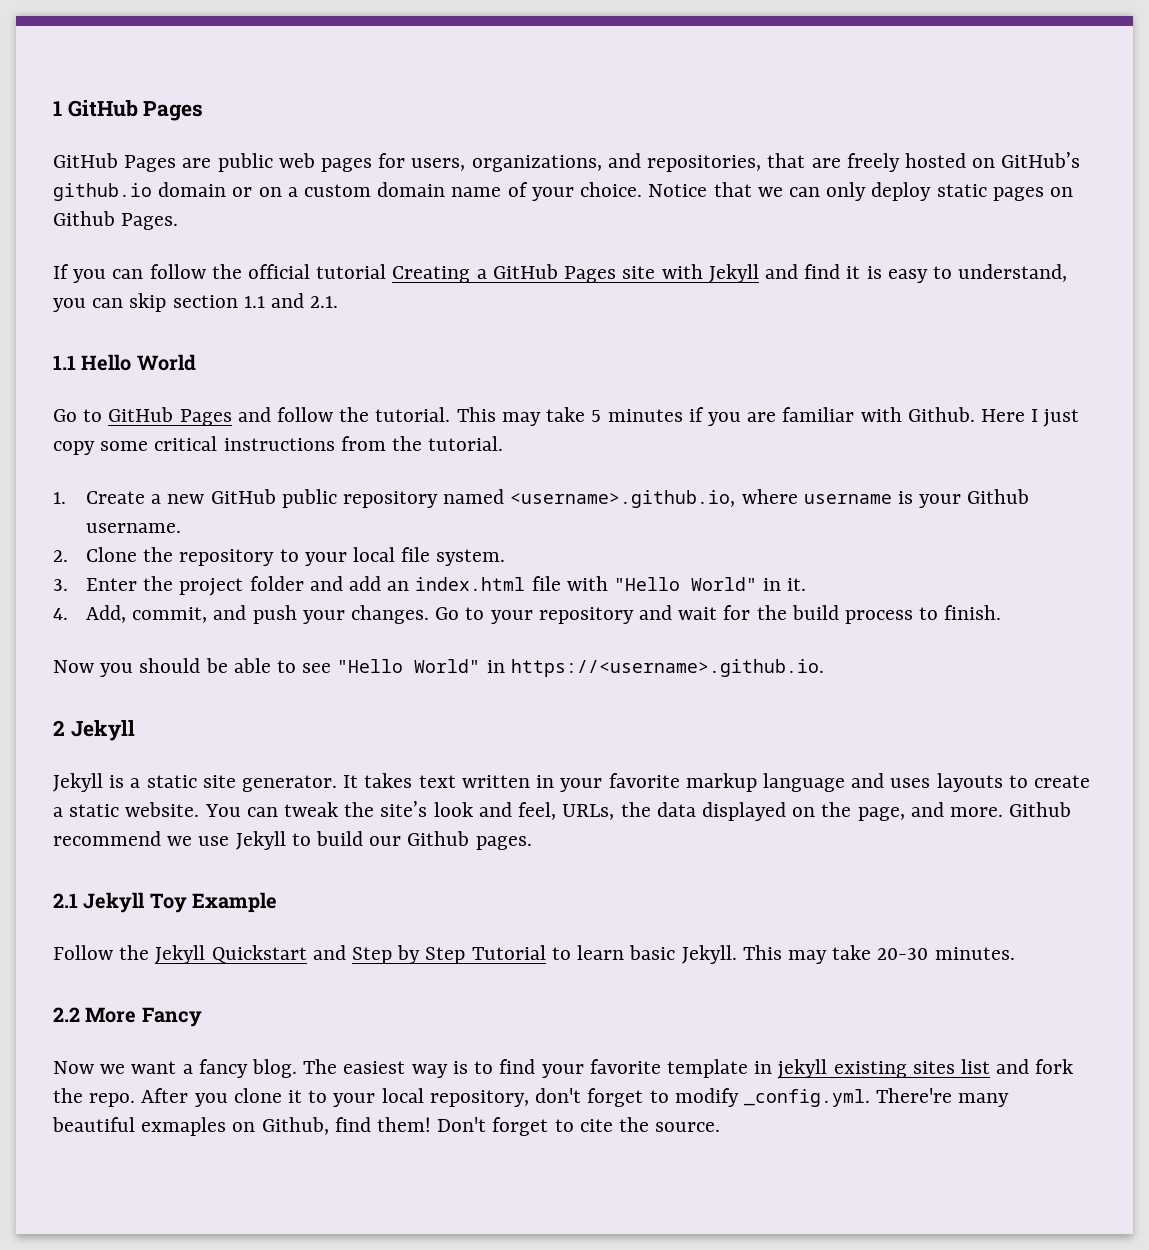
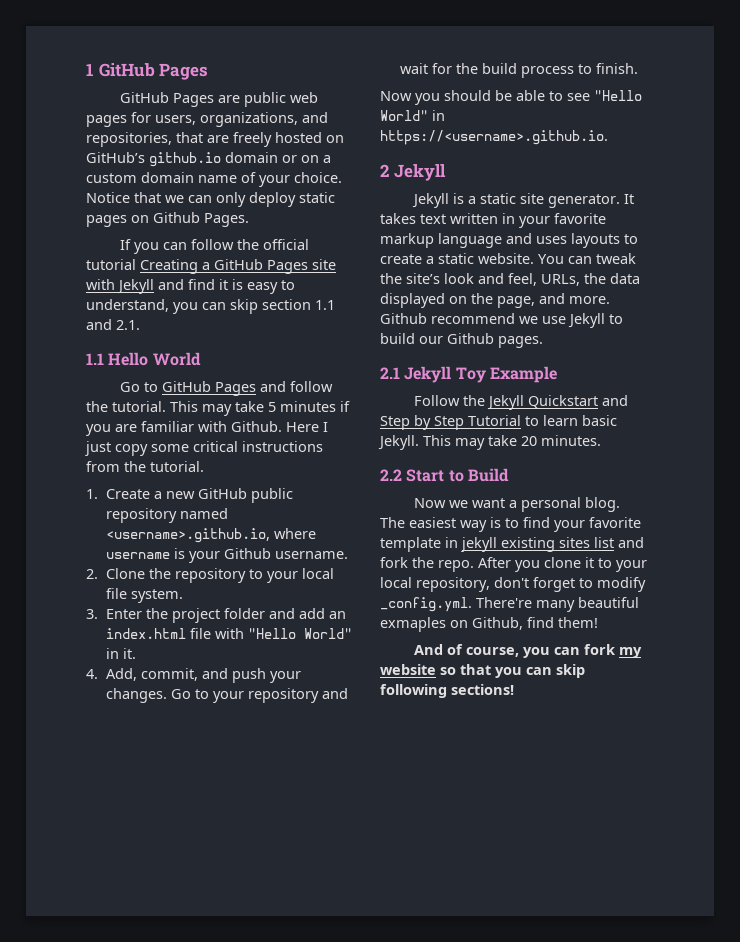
[877,948,929,960] 20-30 -> [521,436,537,446] 20
[85,1007,202,1027] More Fancy -> [406,468,509,482] Start to Build
[198,1059,248,1078] fancy -> [521,497,582,512] personal
[437,1117,721,1136] Don't forget to cite the source. -> [414,644,643,658] [380,664,585,678] [380,684,514,698] // And of course, you can fork my website so that you can skip following sections!

